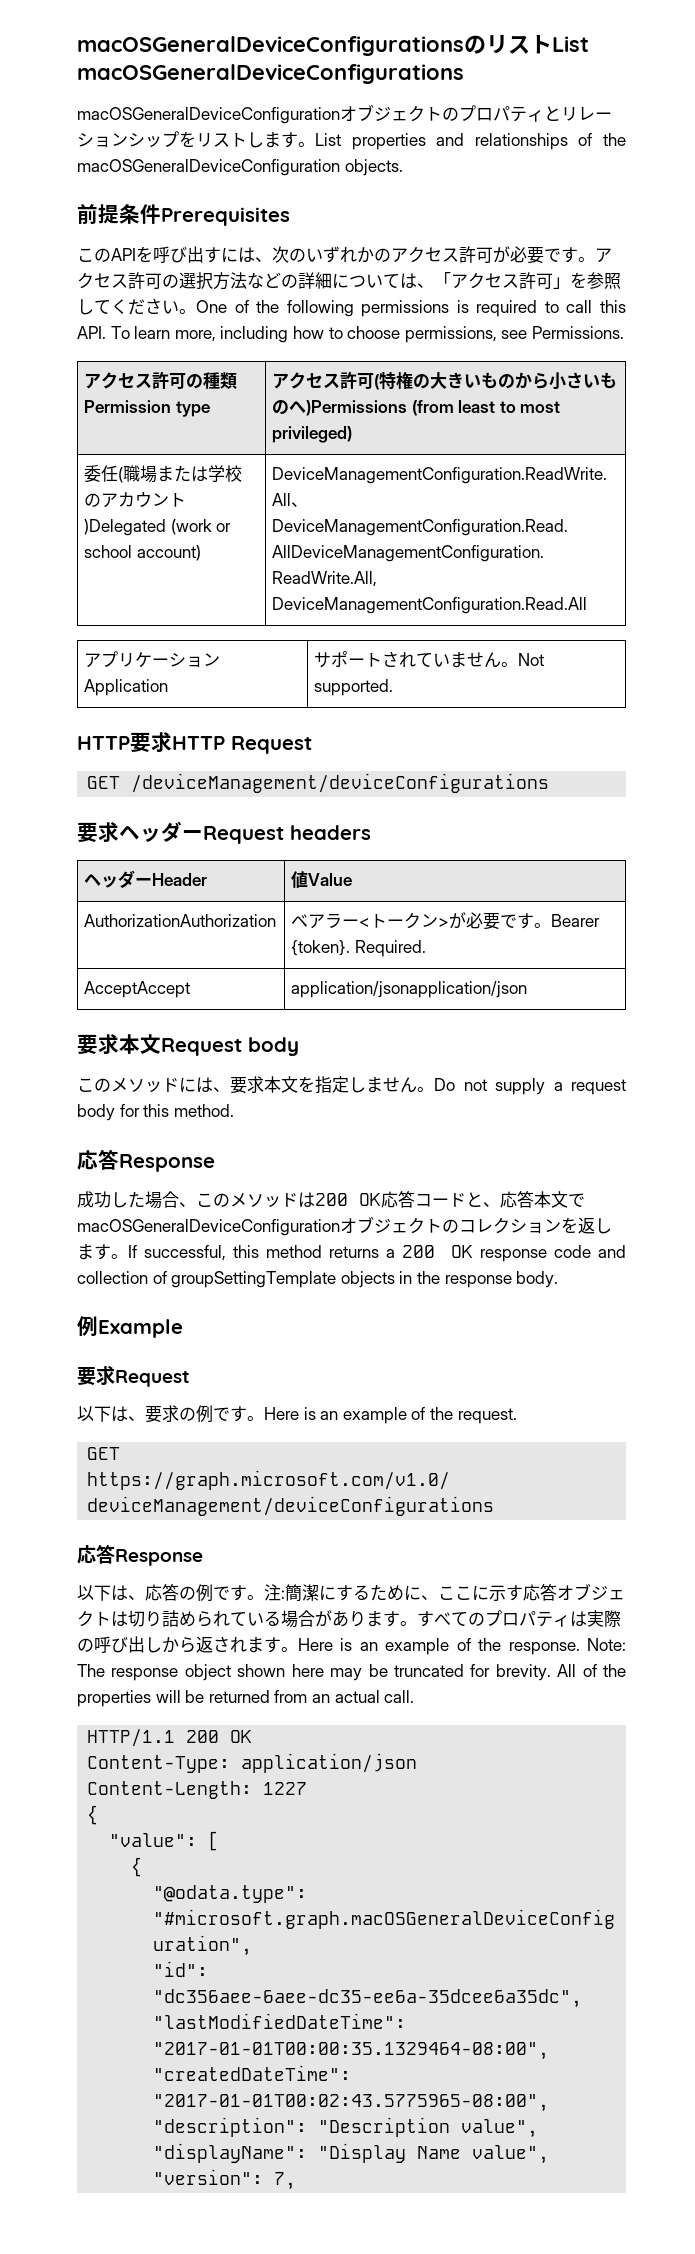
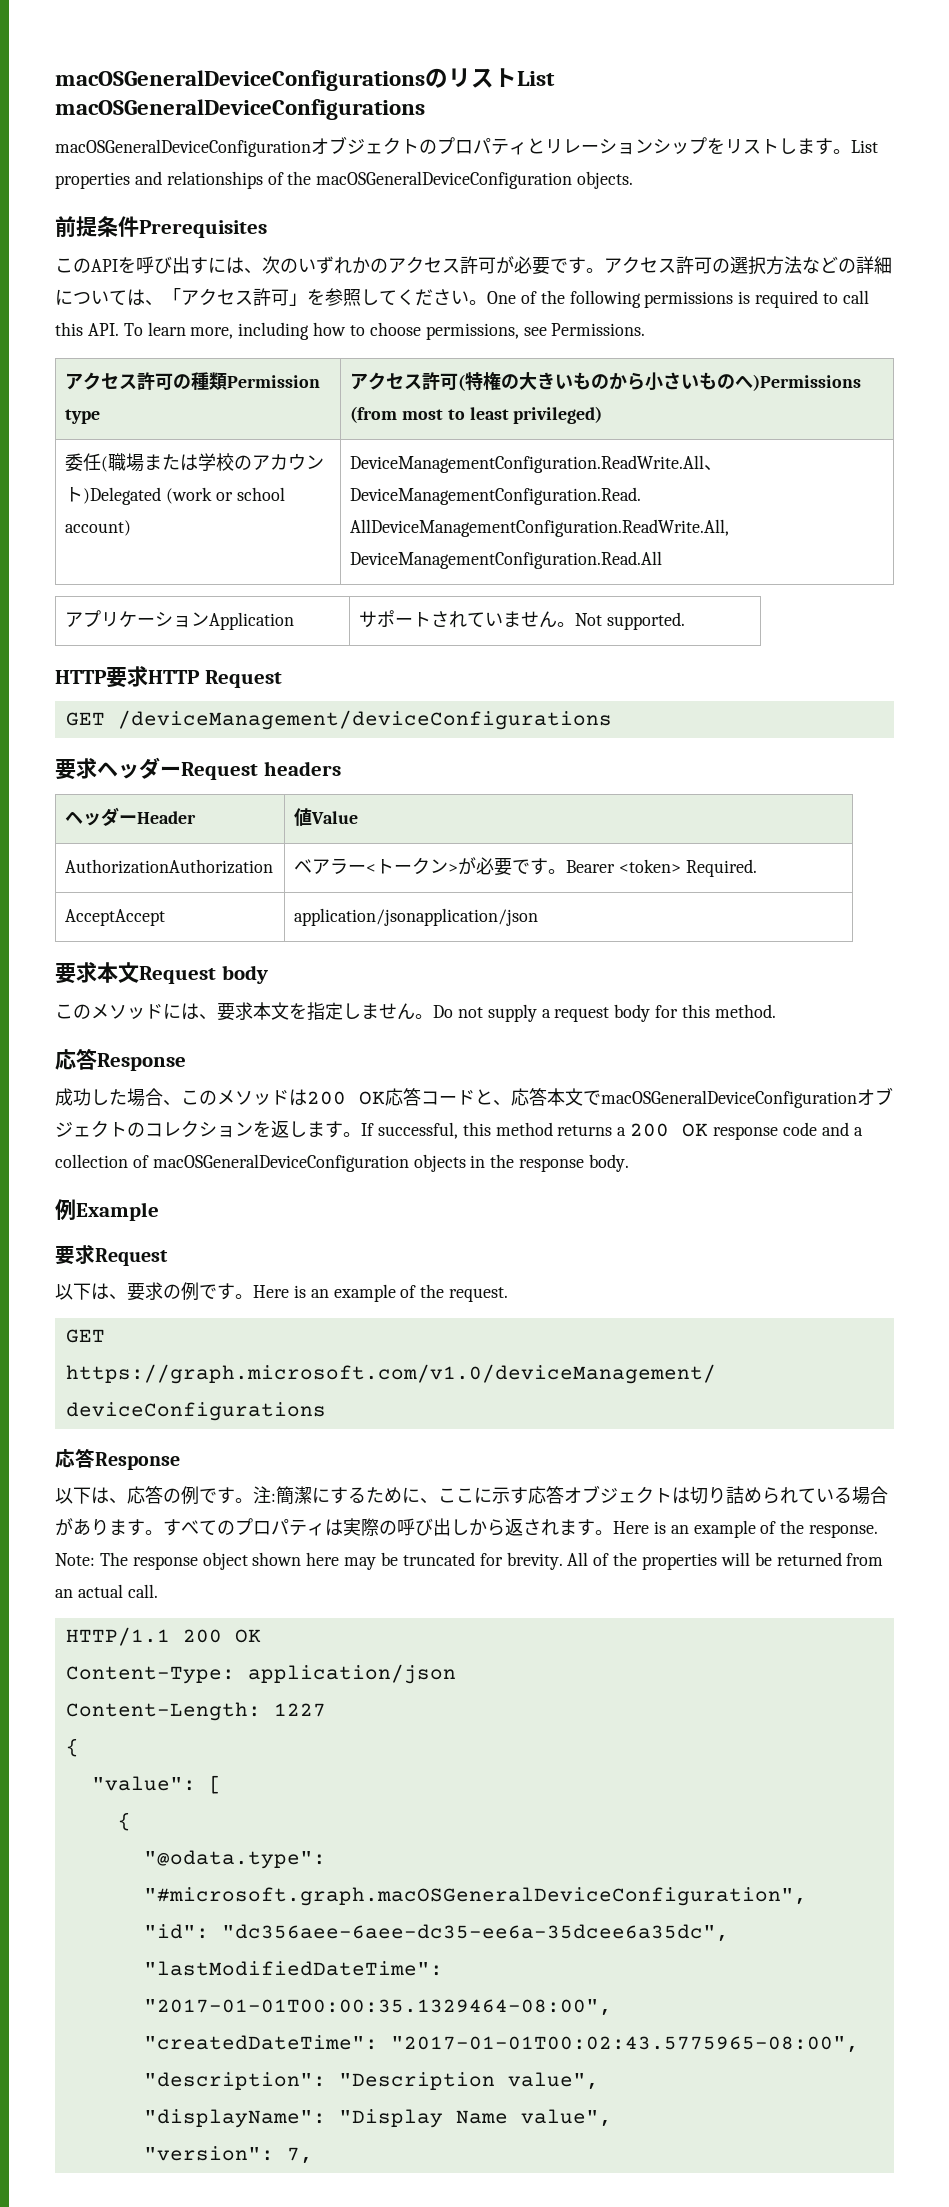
[458,400,561,413] least to most -> [401,407,509,420] most to least
[291,940,351,956] {token}. -> [618,859,681,873] <token>
(626, 1251) none -> [853,1127,863,1136] a
[171,1271,337,1288] groupSettingTemplate -> [152,1154,409,1172] macOSGeneralDeviceConfiguration

